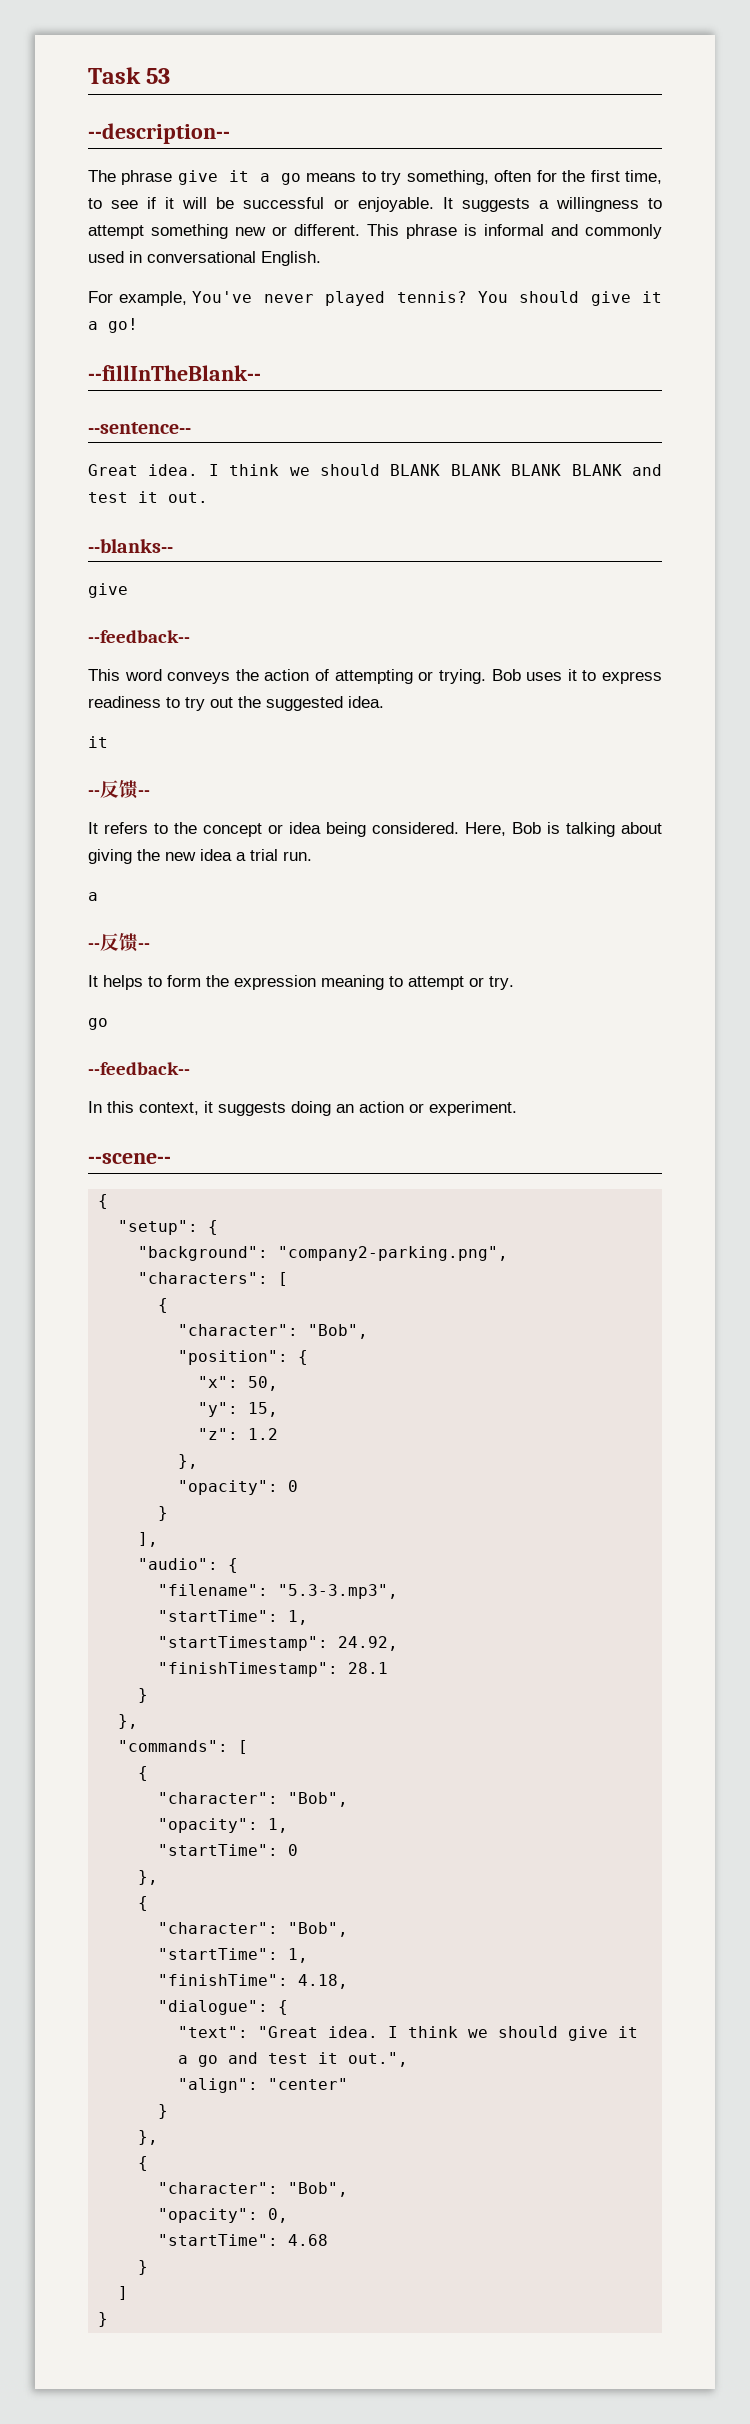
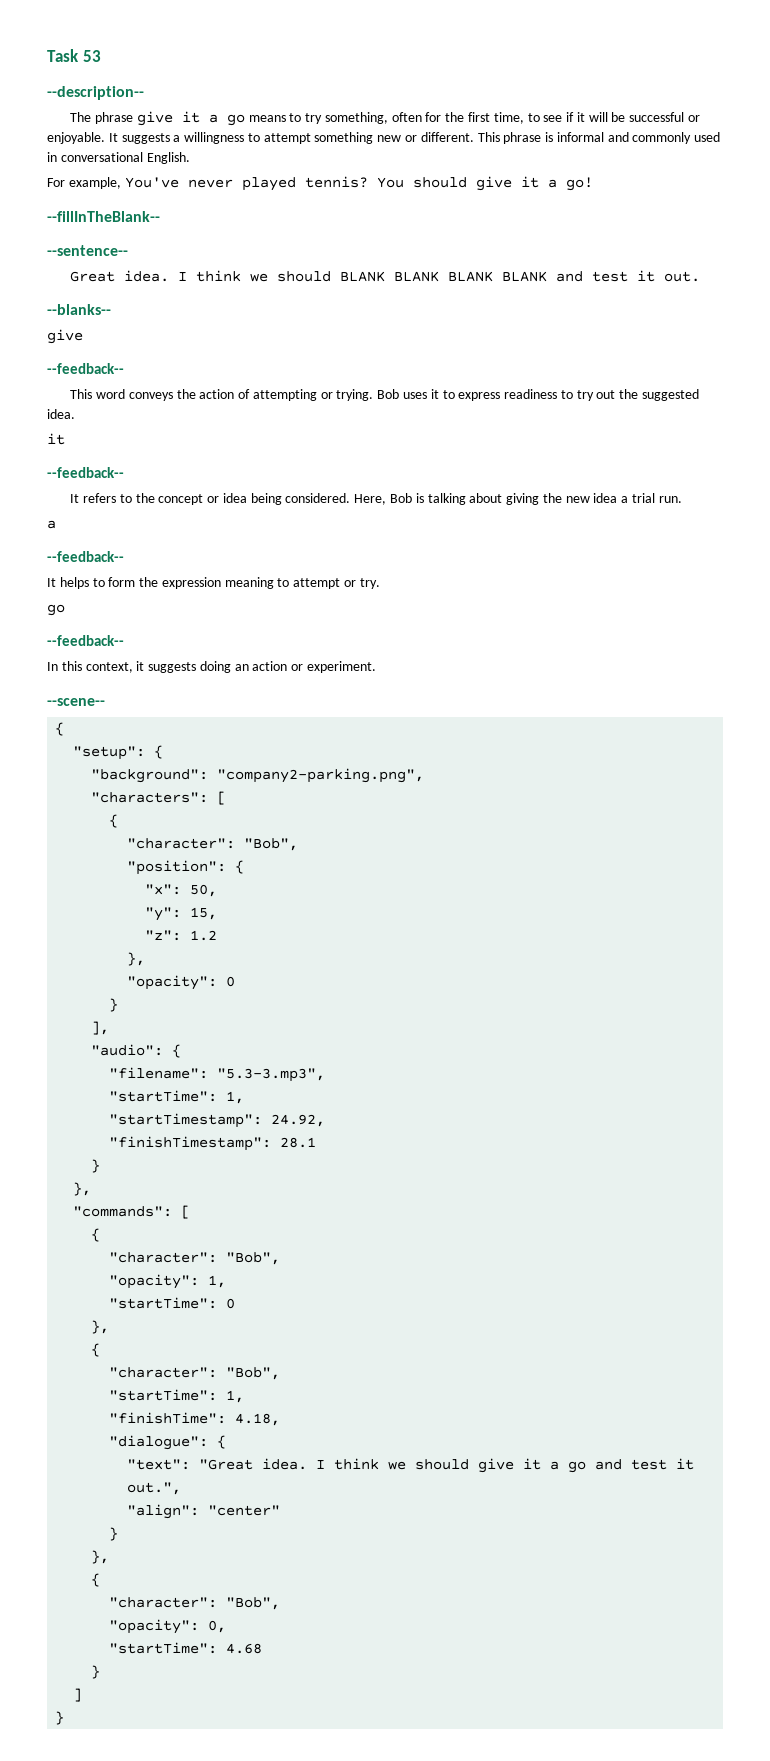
[88,780,150,799] --反馈-- -> [47,467,124,478] --feedback--
[88,933,150,952] --反馈-- -> [47,551,124,562] --feedback--

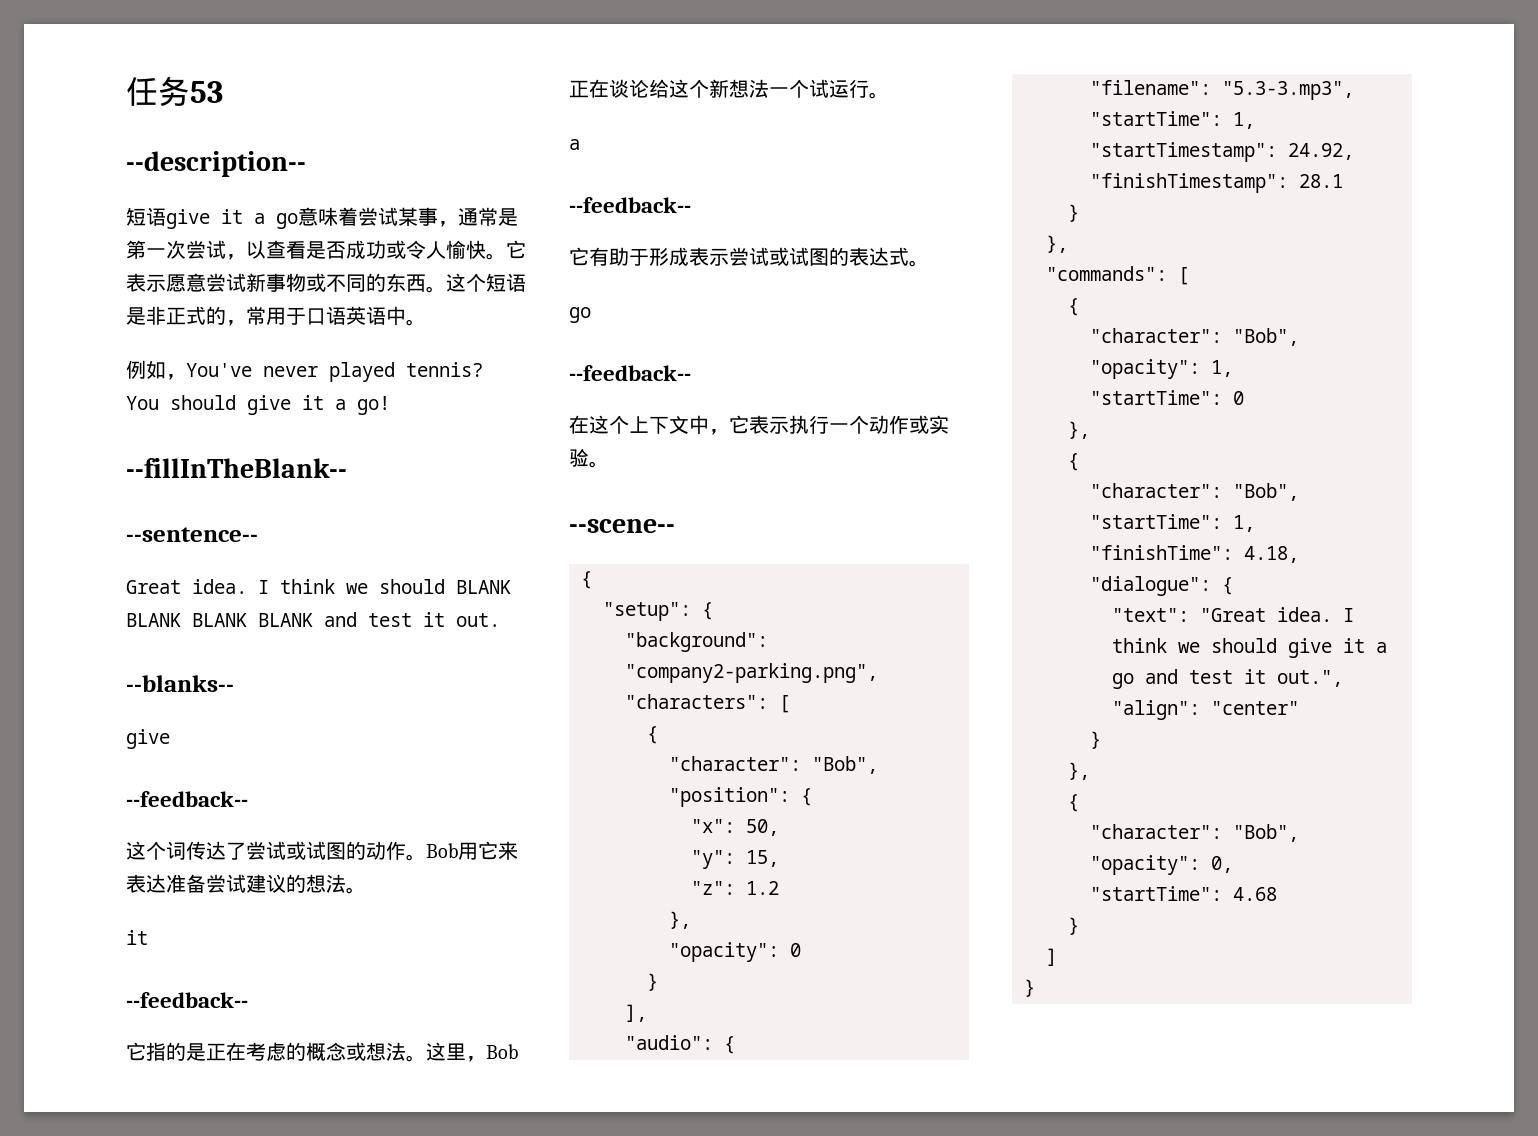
[47,49,79,62] Task -> [126,76,190,106] 任务
[70,111,701,126] [47,132,721,144] [47,152,190,164] [47,177,121,189] The phrase give it a go means to try something, often for the first time, to see if it will be successful or enjoyable. It suggests a willingness to attempt something new or different. This phrase is informal and commonly used in conversational English. // For example, -> [126,207,518,229] [126,240,526,260] [126,273,526,293] [126,306,426,326] [126,360,186,380] 短语give it a go意味着尝试某事，通常是第一次尝试，以查看是否成功或令人愉快。它表示愿意尝试新事物或不同的东西。这个短语是非正式的，常用于口语英语中。 // 例如，
[70,389,700,401] [47,409,75,419] [47,433,65,445] [47,467,124,478] [70,493,682,505] [47,520,56,529] [47,551,124,562] [47,577,380,589] [47,604,65,616] [47,635,124,646] [47,661,377,673] This word conveys the action of attempting or trying. Bob uses it to express readiness to try out the suggested idea. // it // --feedback-- // It refers to the concept or idea being considered. Here, Bob is talking about giving the new idea a trial run. // a // --feedback-- // It helps to form the expression meaning to attempt or try. // go // --feedback-- // In this context, it suggests doing an action or experiment. -> [126,841,518,861] [126,874,366,894] [126,930,148,945] [126,992,248,1008] [126,1042,518,1062] [569,79,889,99] [569,139,580,150] [569,197,691,213] [569,247,929,267] [569,307,591,323] [569,365,691,381] [569,415,949,435] [569,449,609,468] 这个词传达了尝试或试图的动作。Bob用它来表达准备尝试建议的想法。 // it // --feedback-- // 它指的是正在考虑的概念或想法。这里，Bob正在谈论给这个新想法一个试运行。 // a // --feedback-- // 它有助于形成表示尝试或试图的表达式。 // go // --feedback-- // 在这个上下文中，它表示执行一个动作或实验。

